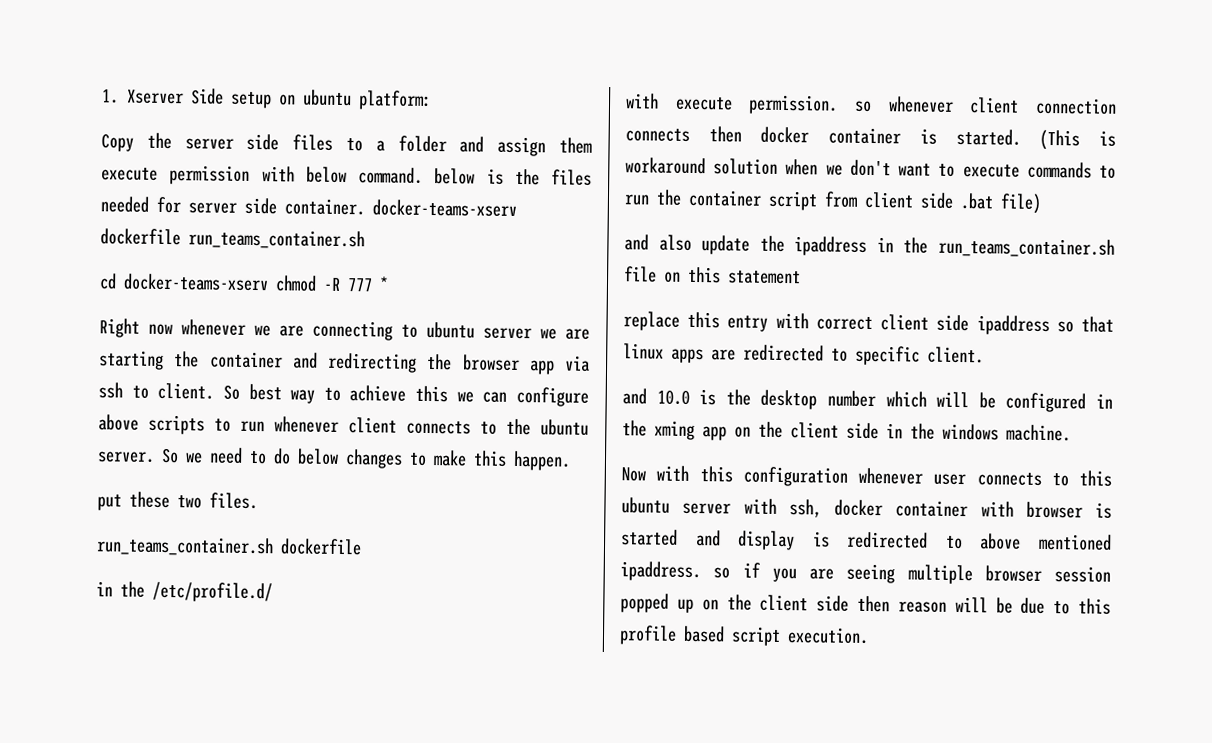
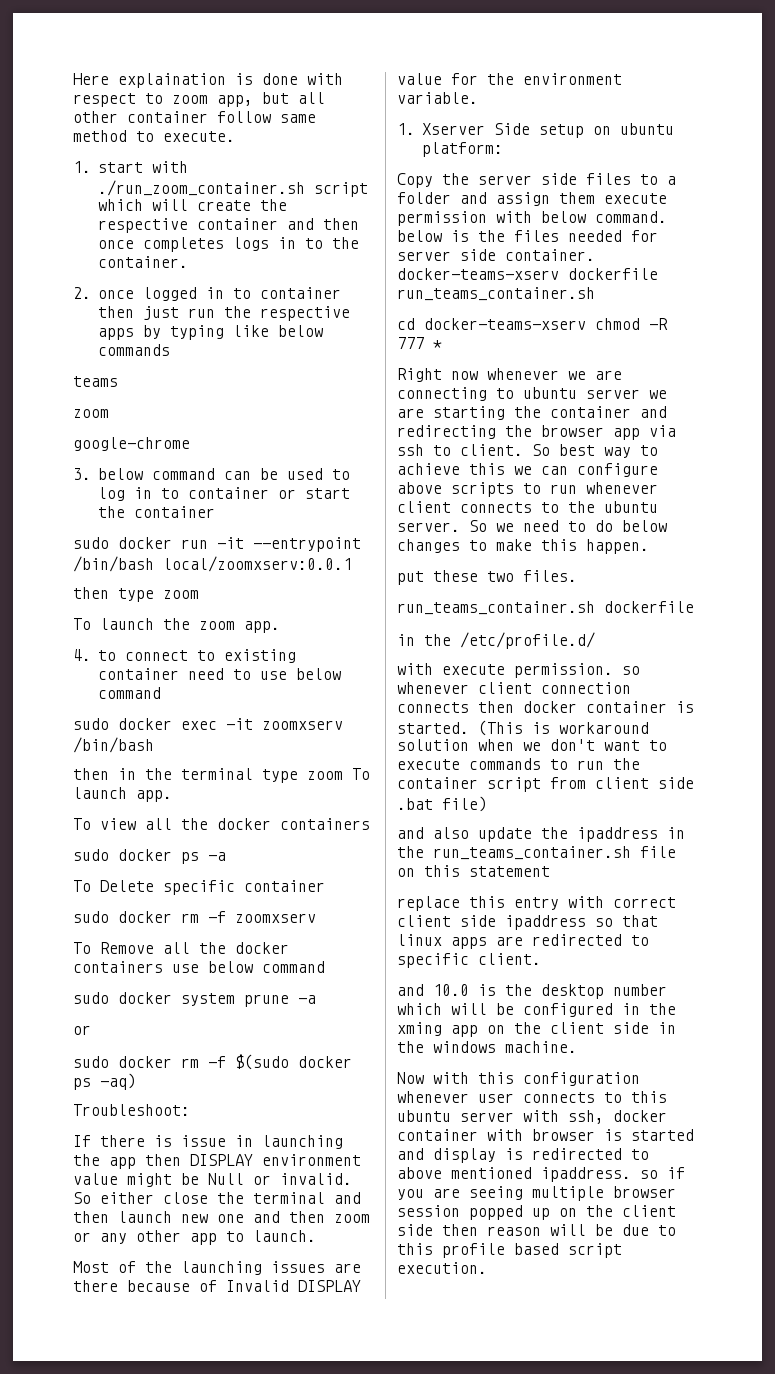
(102, 96) none -> [73,73,343,88] [73,92,325,107] [73,111,316,123] [73,130,235,142] [73,161,188,173] [97,180,368,197] [97,199,287,211] [97,218,359,233] [97,237,359,252] [97,256,188,268] [73,287,341,301] [97,306,350,321] [97,325,323,340] [97,344,170,356] [73,376,118,387] [73,409,109,418] [73,437,190,451] [73,468,350,480] [97,487,350,501] [97,506,215,518] [73,537,361,552] [73,556,352,572] [73,587,199,602] [73,618,280,633] [73,649,296,663] [97,668,341,680] [97,687,161,699] [73,718,343,730] [73,737,154,753] [73,768,370,783] [73,787,172,802] [73,818,370,830] [73,849,226,864] [73,880,325,895] [73,911,316,923] [73,942,289,954] [73,961,325,973] [73,992,316,1007] [73,1025,91,1035] [73,1054,352,1070] [73,1073,136,1090] [73,1104,190,1116] [73,1135,343,1149] [73,1154,361,1169] [73,1173,352,1187] [73,1192,361,1204] [73,1211,370,1223] [73,1230,316,1245] [73,1261,361,1275] [73,1280,361,1292] [397,73,622,85] [397,92,478,104] Here explaination is done with respect to zoom app, but all other container follow same method to execute. // 1. start with ./run_zoom_container.sh script which will create the respective container and then once completes logs in to the container. // 2. once logged in to container then just run the respective apps by typing like below commands // teams // zoom // google-chrome // 3. below command can be used to log in to container or start the container // sudo docker run -it --entrypoint /bin/bash local/zoomxserv:0.0.1 // then type zoom // To launch the zoom app. // 4. to connect to existing container need to use below command // sudo docker exec -it zoomxserv /bin/bash // then in the terminal type zoom To launch app. // To view all the docker containers // sudo docker ps -a // To Delete specific container // sudo docker rm -f zoomxserv // To Remove all the docker containers use below command // sudo docker system prune -a // or // sudo docker rm -f $(sudo docker ps -aq) // Troubleshoot: // If there is issue in launching the app then DISPLAY environment value might be Null or invalid. So either close the terminal and then launch new one and then zoom or any other app to launch. // Most of the launching issues are there because of Invalid DISPLAY value for the environment variable. //

